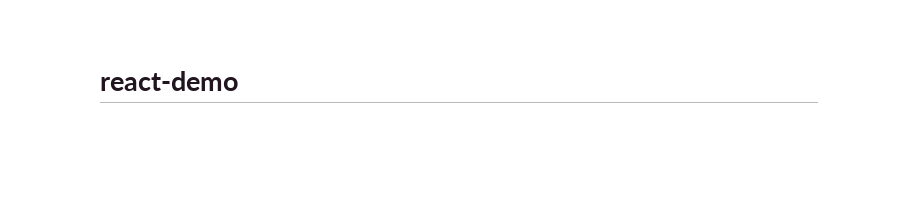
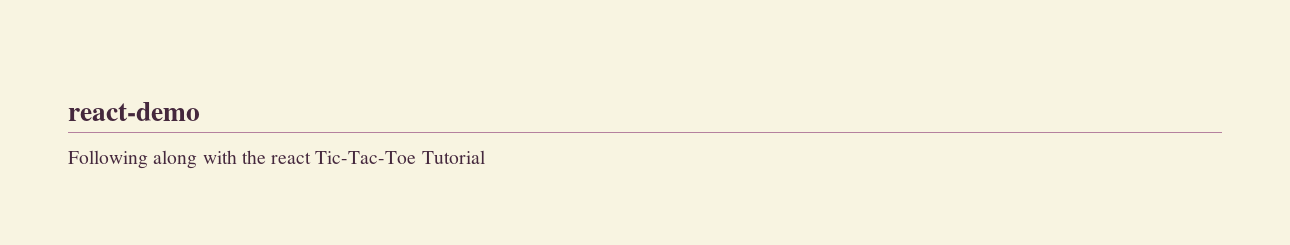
(239, 81) none -> [68,150,485,169] // Following along with the react Tic-Tac-Toe Tutorial

